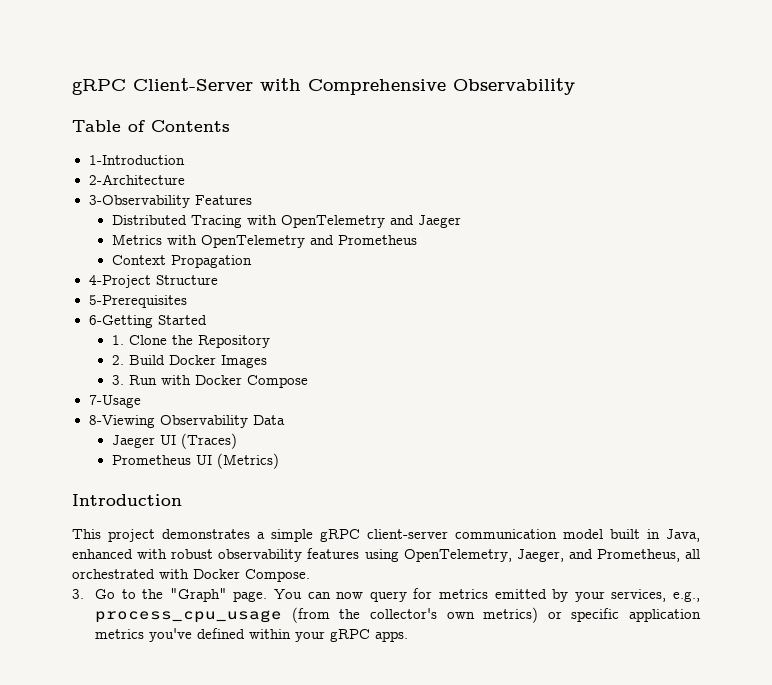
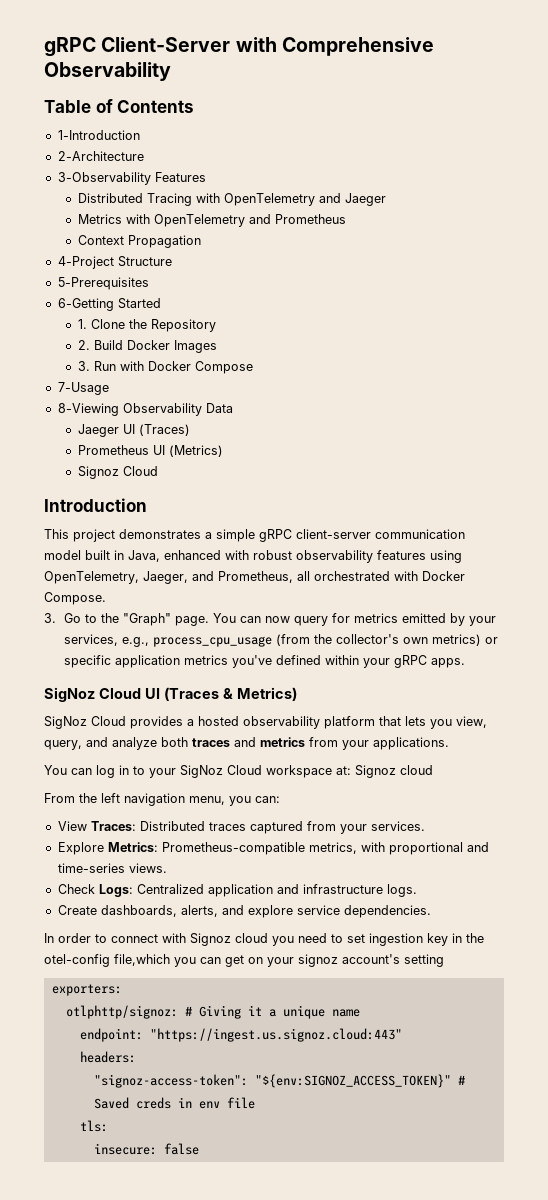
(279, 461) none -> [77,466,158,479] // Signoz Cloud
(409, 636) none -> [44,687,297,702] [44,716,487,729] [44,737,449,750] [44,765,433,778] [44,793,280,806] [57,821,425,834] [57,842,489,855] [57,863,167,873] [57,884,417,897] [57,905,431,918] [44,933,484,946] [44,954,444,967] [51,984,122,996] [65,1005,360,1019] [79,1028,402,1042] [79,1051,136,1063] [93,1074,465,1088] [93,1097,255,1109] [79,1120,108,1132] [93,1143,199,1155] // SigNoz Cloud UI (Traces & Metrics) // SigNoz Cloud provides a hosted observability platform that lets you view, query, and analyze both traces and metrics from your applications. // You can log in to your SigNoz Cloud workspace at: Signoz cloud // From the left navigation menu, you can: // View Traces: Distributed traces captured from your services. // Explore Metrics: Prometheus-compatible metrics, with proportional and time-series views. // Check Logs: Centralized application and infrastructure logs. // Create dashboards, alerts, and explore service dependencies. // In order to connect with Signoz cloud you need to set ingestion key in the otel-config file,which you can get on your signoz account's setting // exporters: // otlphttp/signoz: # Giving it a unique name // endpoint: "https://ingest.us.signoz.cloud:443" // headers: // "signoz-access-token": "${env:SIGNOZ_ACCESS_TOKEN}" # Saved creds in env file // tls: // insecure: false

